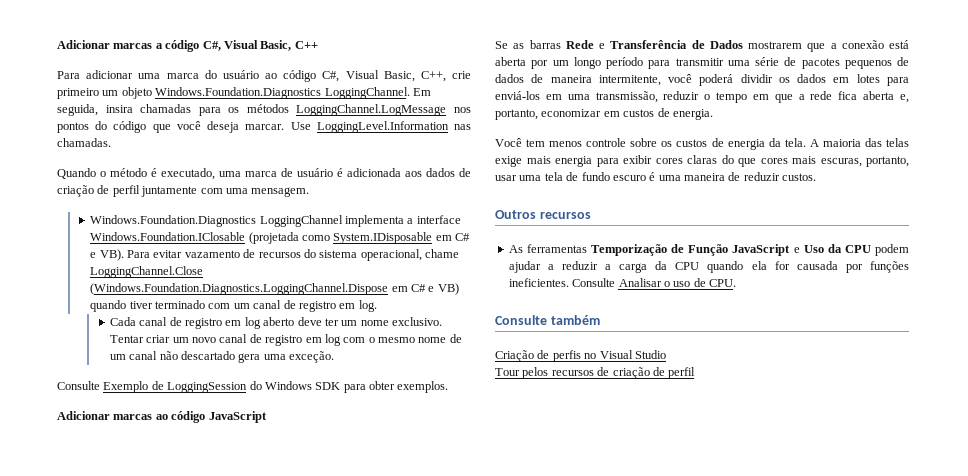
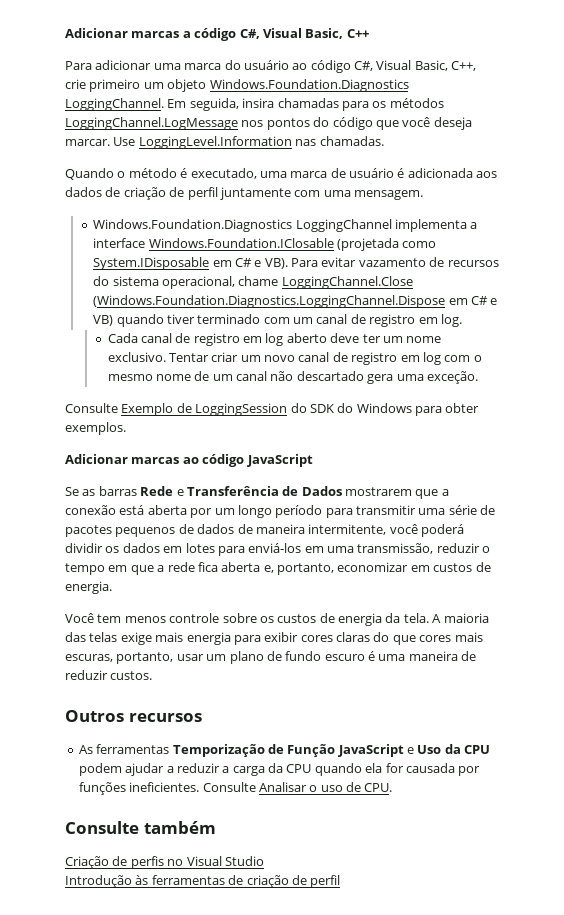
[264,381,341,390] Windows SDK -> [309,403,412,413] SDK do Windows
[519,172,563,181] uma tela -> [206,651,264,664] um plano
[495,367,594,379] Tour pelos recursos -> [65,875,225,888] Introdução às ferramentas

